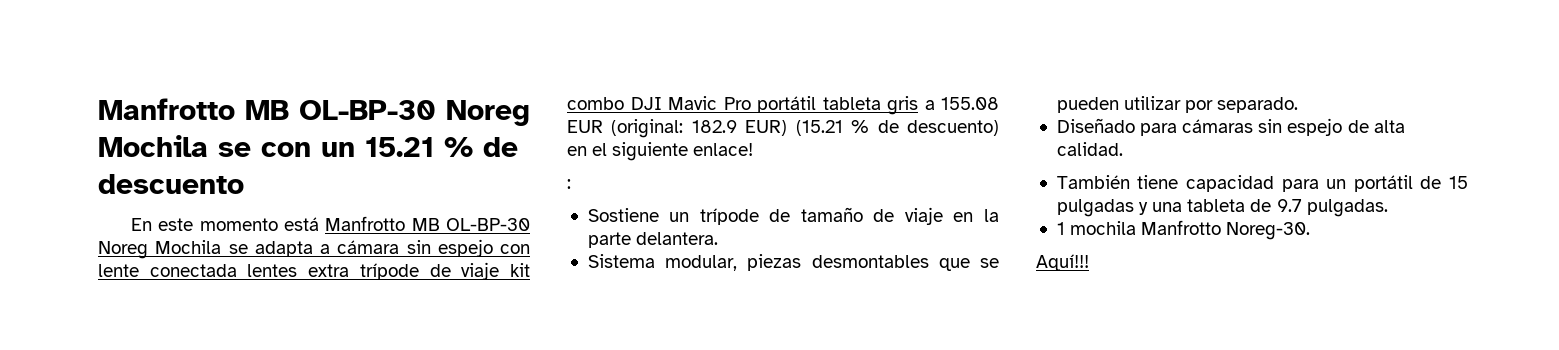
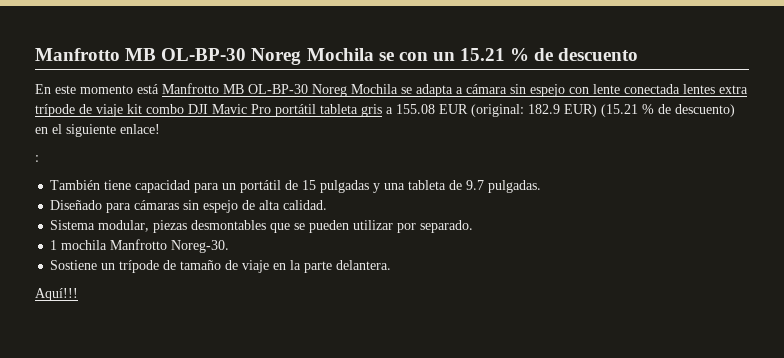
[587,207,999,225] [587,232,719,248] [587,254,999,271] [1056,96,1299,113] [1056,118,1405,136] [1056,142,1123,156] // Sostiene un trípode de tamaño de viaje en la parte delantera. // Sistema modular, piezas desmontables que se pueden utilizar por separado. // Diseñado para cámaras sin espejo de alta calidad. -> (39, 158) none
[1056,220,1311,240] 1 mochila Manfrotto Noreg-30. -> [50,200,328,213] [50,220,474,233] [50,239,230,253] [50,260,392,273] Diseñado para cámaras sin espejo de alta calidad. // Sistema modular, piezas desmontables que se pueden utilizar por separado. // 1 mochila Manfrotto Noreg-30. // Sostiene un trípode de tamaño de viaje en la parte delantera.

